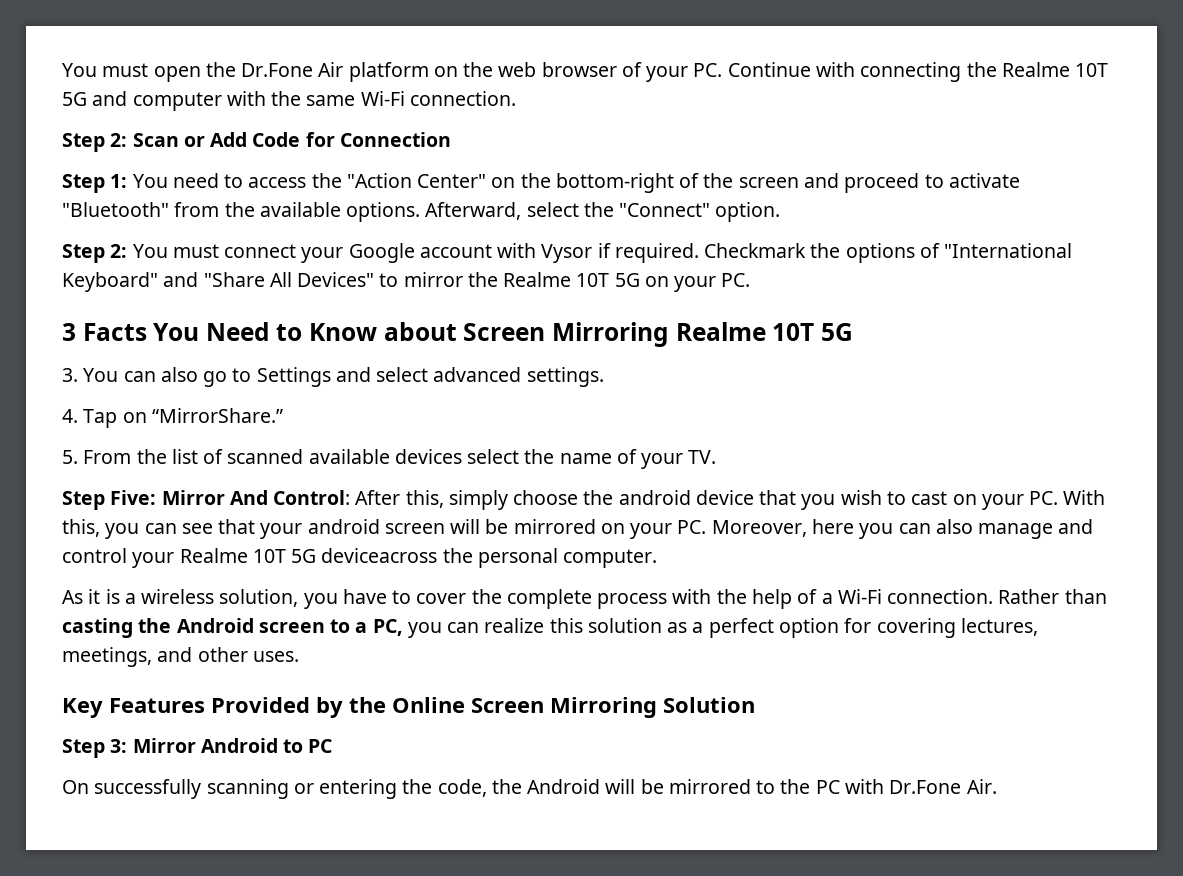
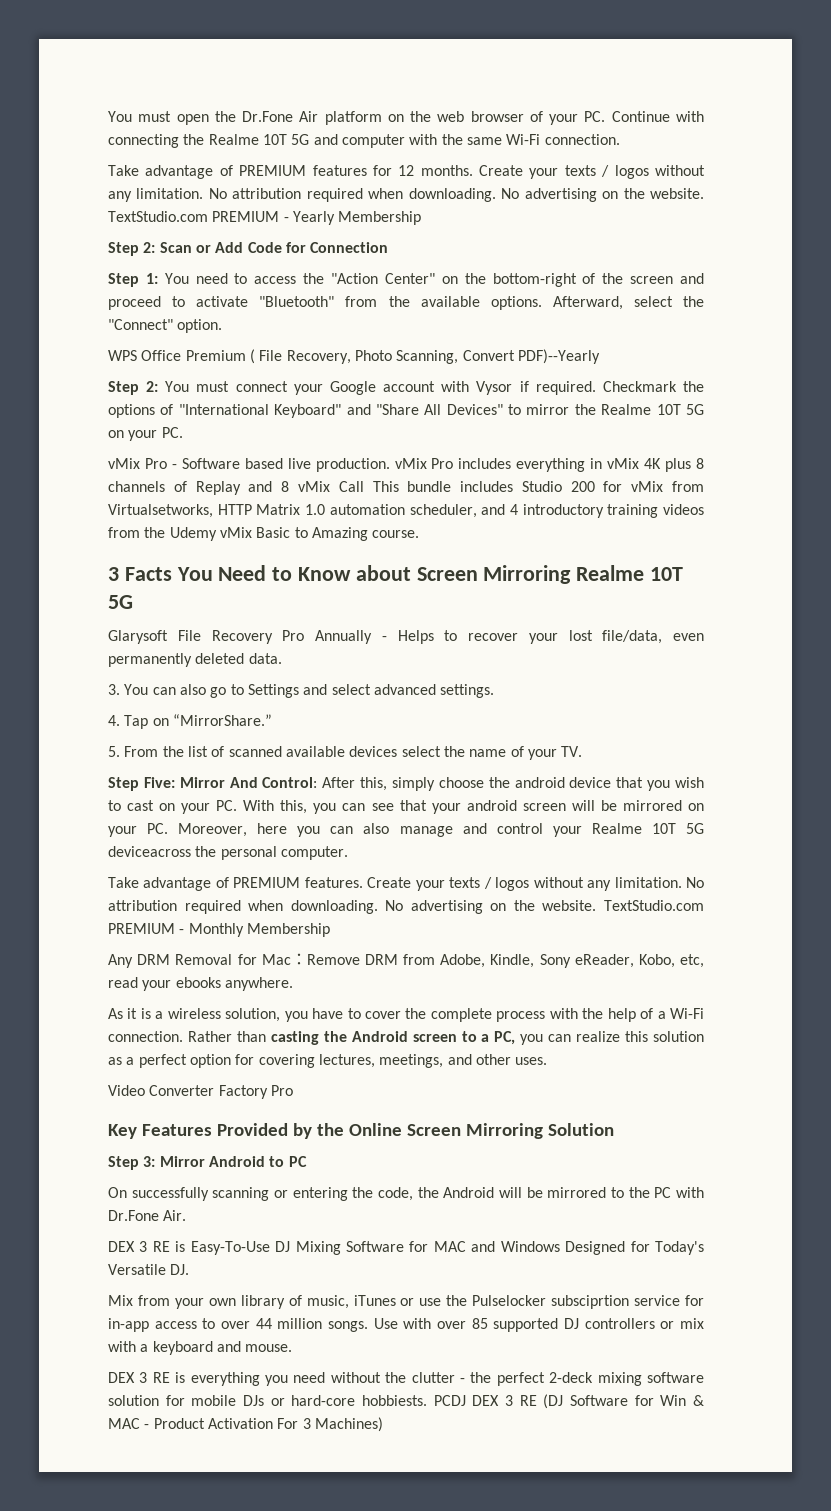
(516, 98) none -> [108,165,705,179] [108,188,704,202] [108,211,422,225] // Take advantage of PREMIUM features for 12 months. Create your texts / logos without any limitation. No attribution required when downloading. No advertising on the website. TextStudio.com PREMIUM - Yearly Membership
(781, 212) none -> [108,349,600,364] // WPS Office Premium ( File Recovery, Photo Scanning, Convert PDF)--Yearly
(751, 280) none -> [108,458,705,472] [108,481,704,495] [108,504,704,518] [108,527,420,541] // vMix Pro - Software based live production. vMix Pro includes everything in vMix 4K plus 8 channels of Replay and 8 vMix Call This bundle includes Studio 200 for vMix from Virtualsetworks, HTTP Matrix 1.0 automation scheduler, and 4 introductory training videos from the Udemy vMix Basic to Amazing course.
(853, 332) none -> [108,630,704,644] [108,653,282,667] // Glarysoft File Recovery Pro Annually - Helps to recover your lost file/data, even permanently deleted data.
(658, 558) none -> [108,877,704,891] [108,900,704,914] [108,923,330,937] [108,953,704,968] [108,977,293,991] // Take advantage of PREMIUM features. Create your texts / logos without any limitation. No attribution required when downloading. No advertising on the website. TextStudio.com PREMIUM - Monthly Membership // Any DRM Removal for Mac：Remove DRM from Adobe, Kindle, Sony eReader, Kobo, etc, read your ebooks anywhere.
(299, 656) none -> [108,1085,293,1099] // Video Converter Factory Pro
(997, 786) none -> [108,1241,705,1255] [108,1264,190,1275] [108,1295,705,1309] [108,1318,704,1332] [108,1341,293,1355] [108,1372,704,1386] [108,1394,704,1409] [108,1417,383,1432] // DEX 3 RE is Easy-To-Use DJ Mixing Software for MAC and Windows Designed for Today's Versatile DJ. // Mix from your own library of music, iTunes or use the Pulselocker subsciprtion service for in-app access to over 44 million songs. Use with over 85 supported DJ controllers or mix with a keyboard and mouse. // DEX 3 RE is everything you need without the clutter - the perfect 2-deck mixing software solution for mobile DJs or hard-core hobbiests. PCDJ DEX 3 RE (DJ Software for Win & MAC - Product Activation For 3 Machines)

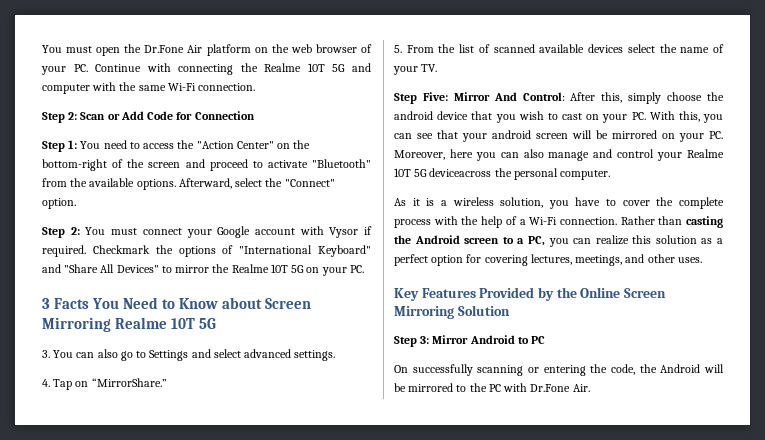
[108,165,705,179] [108,188,704,202] [108,211,422,225] // Take advantage of PREMIUM features for 12 months. Create your texts / logos without any limitation. No attribution required when downloading. No advertising on the website. TextStudio.com PREMIUM - Yearly Membership -> (256, 87) none
[108,349,600,364] // WPS Office Premium ( File Recovery, Photo Scanning, Convert PDF)--Yearly -> (76, 203) none
[108,458,705,472] [108,481,704,495] [108,504,704,518] [108,527,420,541] // vMix Pro - Software based live production. vMix Pro includes everything in vMix 4K plus 8 channels of Replay and 8 vMix Call This bundle includes Studio 200 for vMix from Virtualsetworks, HTTP Matrix 1.0 automation scheduler, and 4 introductory training videos from the Udemy vMix Basic to Amazing course. -> (364, 269) none
[108,630,704,644] [108,653,282,667] // Glarysoft File Recovery Pro Annually - Helps to recover your lost file/data, even permanently deleted data. -> (217, 323) none
[108,877,704,891] [108,900,704,914] [108,923,330,937] [108,953,704,968] [108,977,293,991] // Take advantage of PREMIUM features. Create your texts / logos without any limitation. No attribution required when downloading. No advertising on the website. TextStudio.com PREMIUM - Monthly Membership // Any DRM Removal for Mac：Remove DRM from Adobe, Kindle, Sony eReader, Kobo, etc, read your ebooks anywhere. -> (611, 175) none
[108,1085,293,1099] // Video Converter Factory Pro -> (702, 260) none
[108,1241,705,1255] [108,1264,190,1275] [108,1295,705,1309] [108,1318,704,1332] [108,1341,293,1355] [108,1372,704,1386] [108,1394,704,1409] [108,1417,383,1432] // DEX 3 RE is Easy-To-Use DJ Mixing Software for MAC and Windows Designed for Today's Versatile DJ. // Mix from your own library of music, iTunes or use the Pulselocker subsciprtion service for in-app access to over 44 million songs. Use with over 85 supported DJ controllers or mix with a keyboard and mouse. // DEX 3 RE is everything you need without the clutter - the perfect 2-deck mixing software solution for mobile DJs or hard-core hobbiests. PCDJ DEX 3 RE (DJ Software for Win & MAC - Product Activation For 3 Machines) -> (590, 388) none

